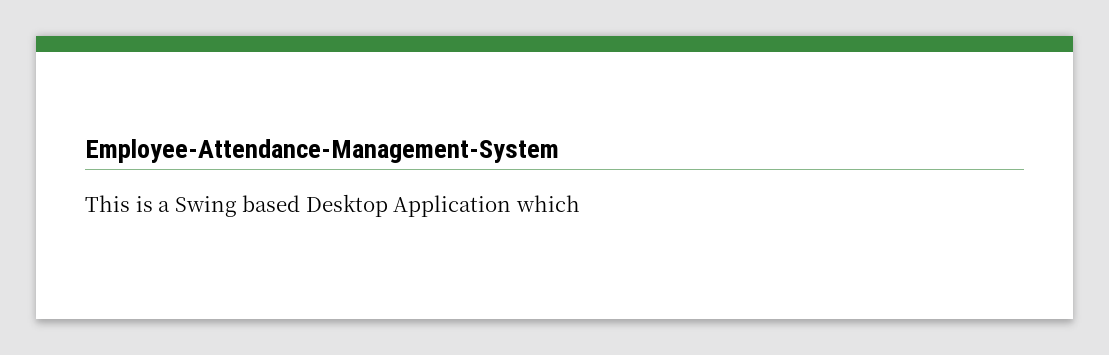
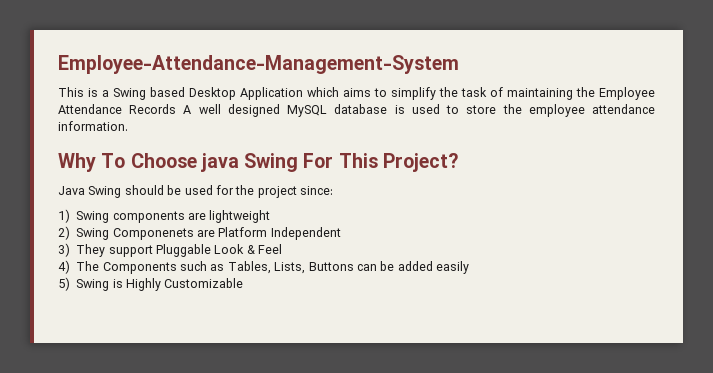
(580, 203) none -> [343,87,655,100] [58,104,655,117] [58,121,128,131] [58,153,458,172] [58,185,333,198] [58,209,271,223] [58,226,341,240] [58,243,283,257] [58,260,469,274] [58,277,244,291] aims to simplify the task of maintaining the Employee Attendance Records A well designed MySQL database is used to store the employee attendance information. // Why To Choose java Swing For This Project? // Java Swing should be used for the project since: // 1) Swing components are lightweight // 2) Swing Componenets are Platform Independent // 3) They support Pluggable Look & Feel // 4) The Components such as Tables, Lists, Buttons can be added easily // 5) Swing is Highly Customizable

